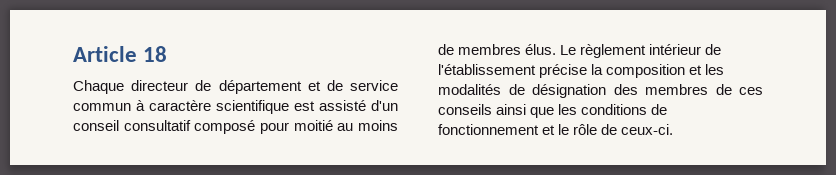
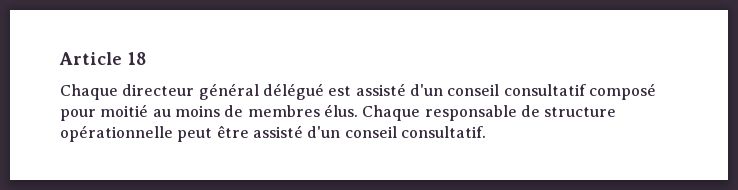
[195,80,398,94] [73,100,289,114] de département et de service commun à caractère scientifique -> [198,83,324,100] général délégué
[560,44,722,58] [438,64,725,78] [438,84,763,98] [438,104,668,118] [438,124,674,135] Le règlement intérieur de l'établissement précise la composition et les modalités de désignation des membres de ces conseils ainsi que les conditions de fonctionnement et le rôle de ceux-ci. -> [362,105,617,121] [60,125,486,142] Chaque responsable de structure opérationnelle peut être assisté d'un conseil consultatif.

